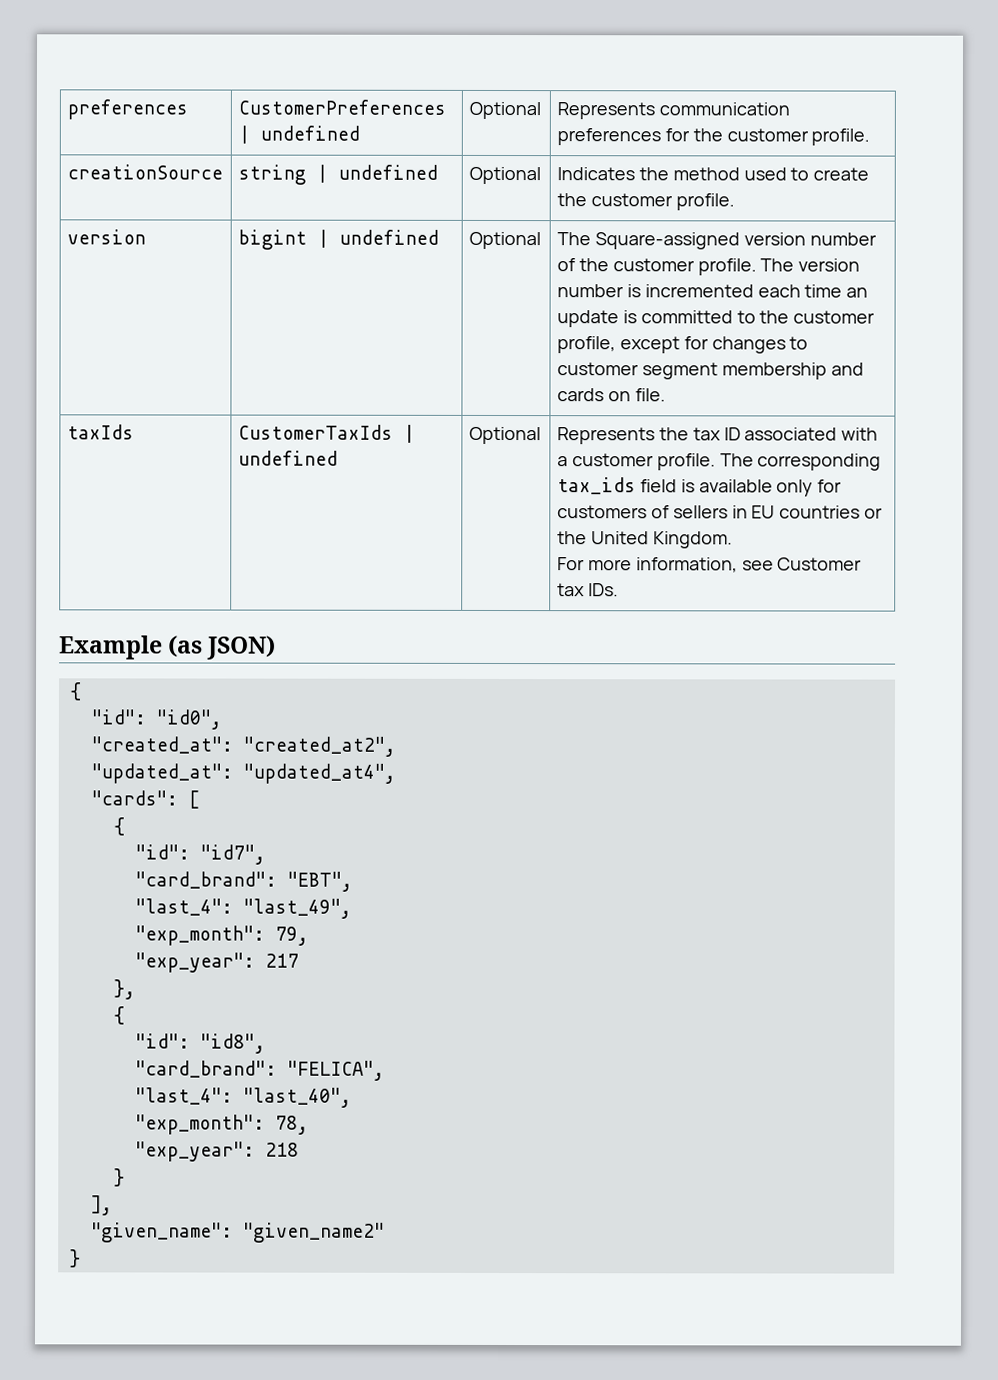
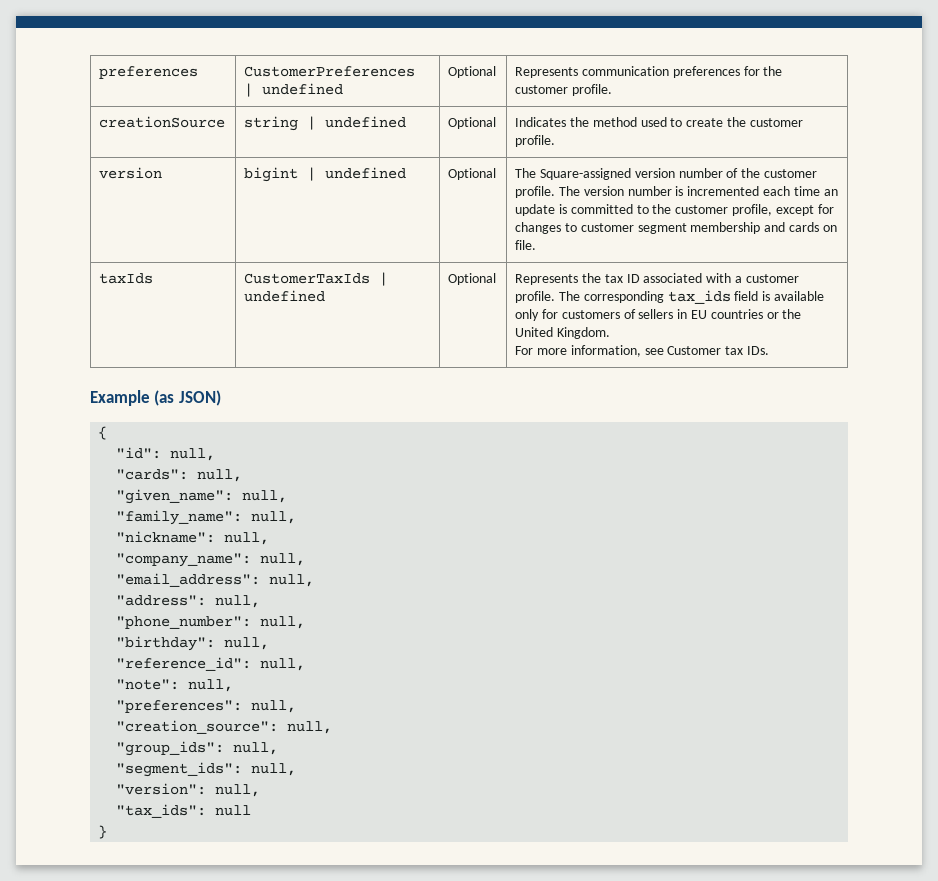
[155,709,222,730] [90,736,396,757] [90,763,396,784] [90,790,200,809] [112,817,125,836] [134,844,266,865] [134,871,353,892] [134,898,352,919] [134,925,309,946] [134,952,299,973] [112,979,136,1000] [112,1006,125,1025] [134,1033,266,1054] [134,1060,385,1081] [134,1087,352,1108] [134,1114,309,1135] [134,1141,299,1162] [112,1168,125,1187] [90,1195,113,1216] [90,1222,385,1243] "id0", // "created_at": "created_at2", // "updated_at": "updated_at4", // "cards": [ // { // "id": "id7", // "card_brand": "EBT", // "last_4": "last_49", // "exp_month": 79, // "exp_year": 217 // }, // { // "id": "id8", // "card_brand": "FELICA", // "last_4": "last_40", // "exp_month": 78, // "exp_year": 218 // } // ], // "given_name": "given_name2" -> [170,448,216,461] [116,469,243,482] [116,489,288,504] [116,510,297,525] [116,531,270,545] [116,553,306,567] [116,573,315,587] [116,595,261,608] [116,616,306,629] [116,636,270,651] [116,657,306,671] [116,679,234,692] [116,700,297,713] [116,720,333,734] [116,741,279,756] [116,762,297,777] [116,783,261,797] [116,804,252,818] null, // "cards": null, // "given_name": null, // "family_name": null, // "nickname": null, // "company_name": null, // "email_address": null, // "address": null, // "phone_number": null, // "birthday": null, // "reference_id": null, // "note": null, // "preferences": null, // "creation_source": null, // "group_ids": null, // "segment_ids": null, // "version": null, // "tax_ids": null

